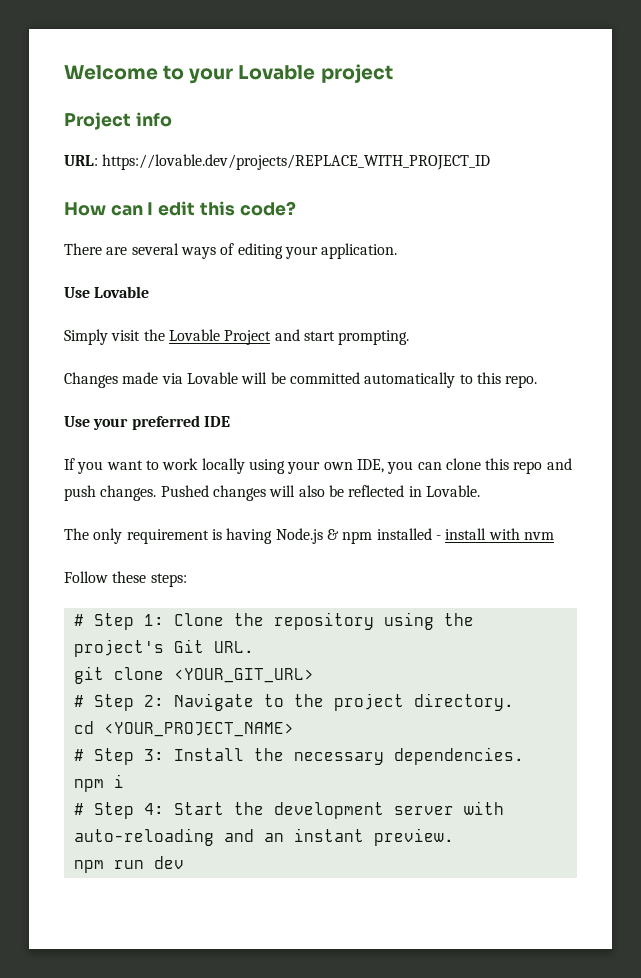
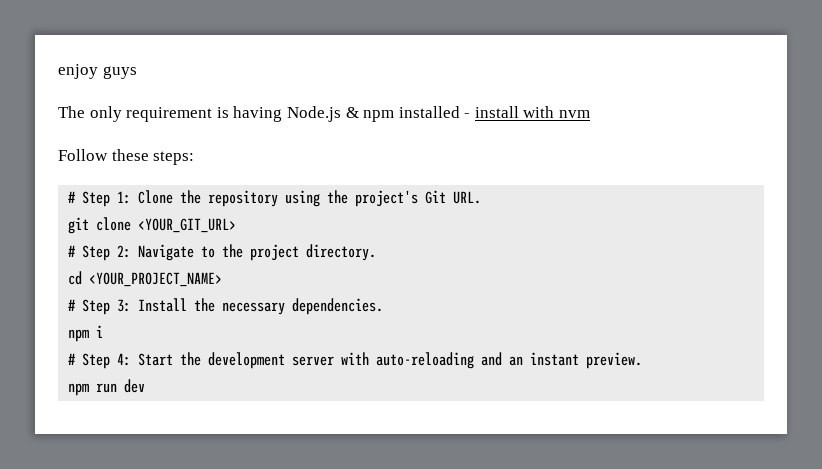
[64,64,393,84] [64,112,172,130] [64,154,491,170] [64,201,296,216] [64,243,398,259] [64,286,150,298] [64,329,410,345] [64,372,538,388] [64,415,230,430] [64,458,572,474] [64,485,480,501] Welcome to your Lovable project // Project info // URL: https://lovable.dev/projects/REPLACE_WITH_PROJECT_ID // How can I edit this code? // There are several ways of editing your application. // Use Lovable // Simply visit the Lovable Project and start prompting. // Changes made via Lovable will be committed automatically to this repo. // Use your preferred IDE // If you want to work locally using your own IDE, you can clone this repo and push changes. Pushed changes will also be reflected in Lovable. -> [58,64,137,79] enjoy guys

